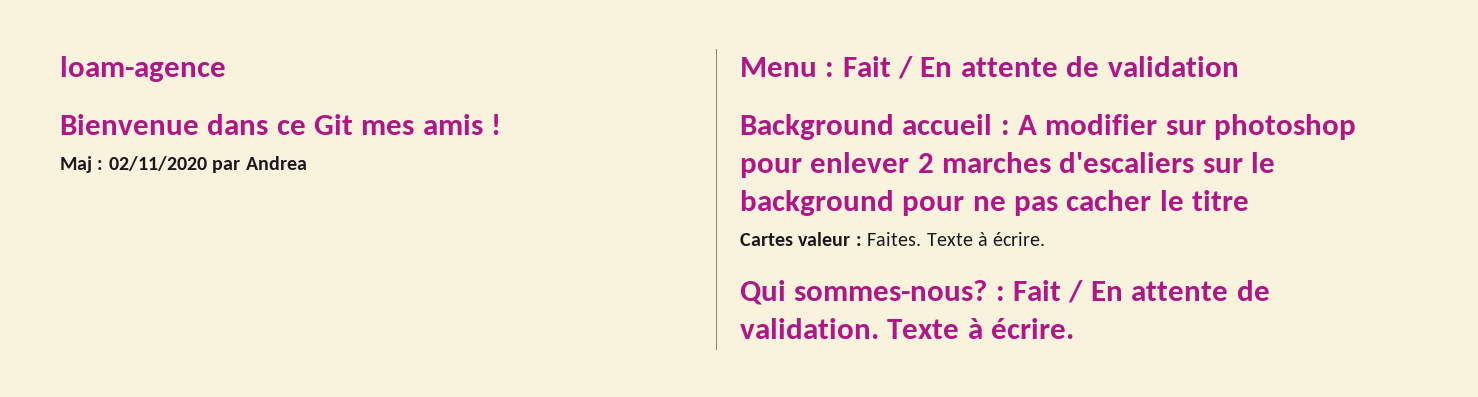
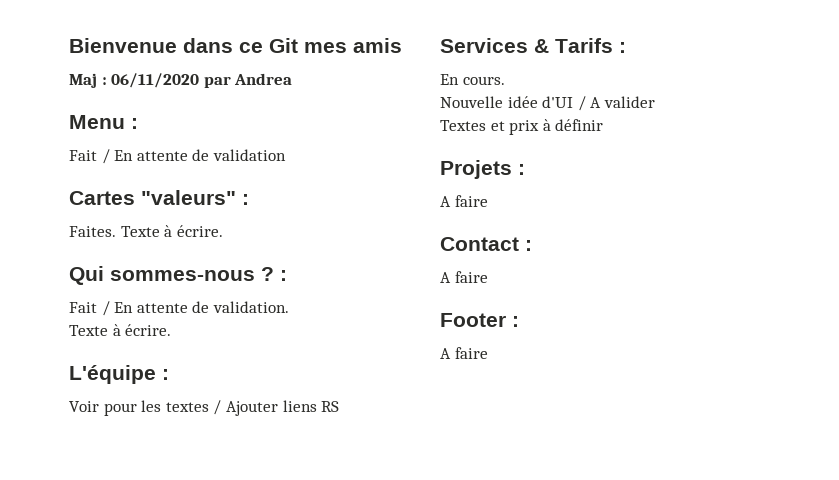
[60,56,226,82] loam-agence // -> (69, 45) none
[491,114,502,135] ! -> (402, 45) none
[108,156,207,171] 02/11/2020 -> [111,73,200,88] 06/11/2020
(835, 69) none -> (138, 123) //
[740,114,1357,140] [740,152,1276,178] [740,190,1250,216] [740,232,862,246] Background accueil : A modifier sur photoshop pour enlever 2 marches d'escaliers sur le background pour ne pas cacher le titre // Cartes valeur : -> [69,190,249,205] Cartes "valeurs" : //
[794,280,1005,301] sommes-nous? : -> [110,267,287,281] sommes-nous ? : //
[887,318,1075,339] Texte à écrire. -> [69,324,172,336] [69,365,169,384] [69,400,340,416] [440,38,626,53] [440,74,505,85] [440,96,655,111] [440,119,604,135] [440,160,525,179] [440,195,488,207] [440,237,532,251] [440,271,488,283] [440,313,519,327] [440,347,488,359] // Texte à écrire. // L'équipe : // Voir pour les textes / Ajouter liens RS // Services & Tarifs : // En cours. // Nouvelle idée d'UI / A valider // Textes et prix à définir // Projets : // A faire // Contact : // A faire // Footer : // A faire

